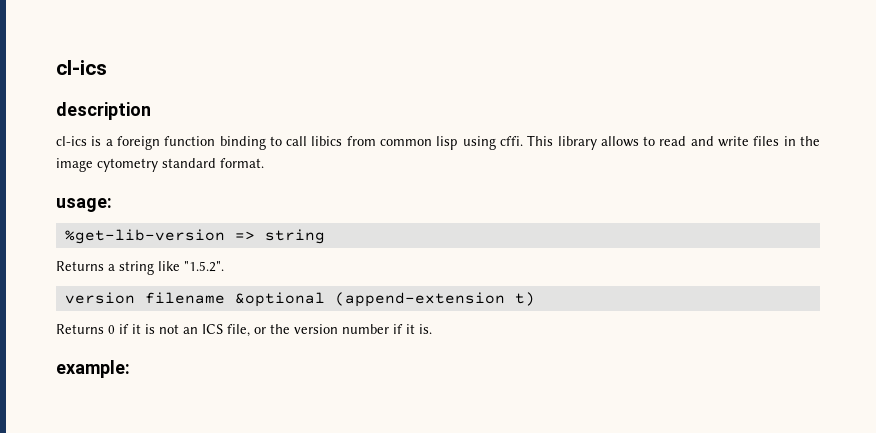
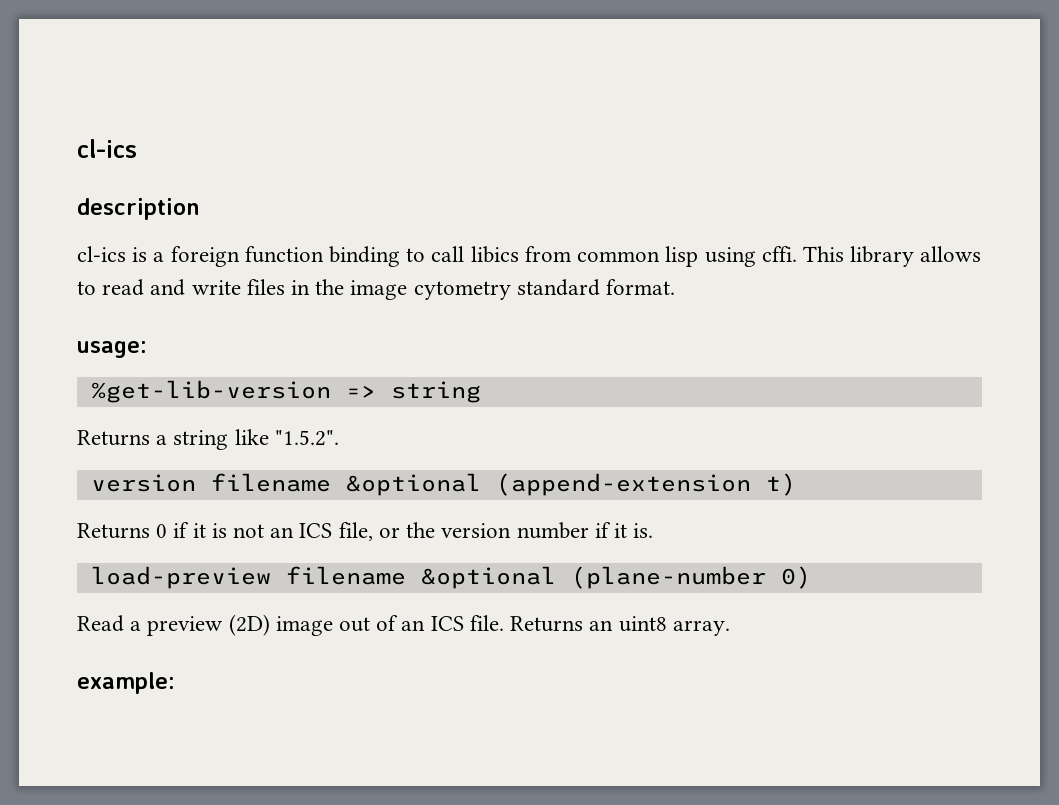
(432, 329) none -> [90,566,811,589] [77,614,730,636] // load-preview filename &optional (plane-number 0) // Read a preview (2D) image out of an ICS file. Returns an uint8 array.

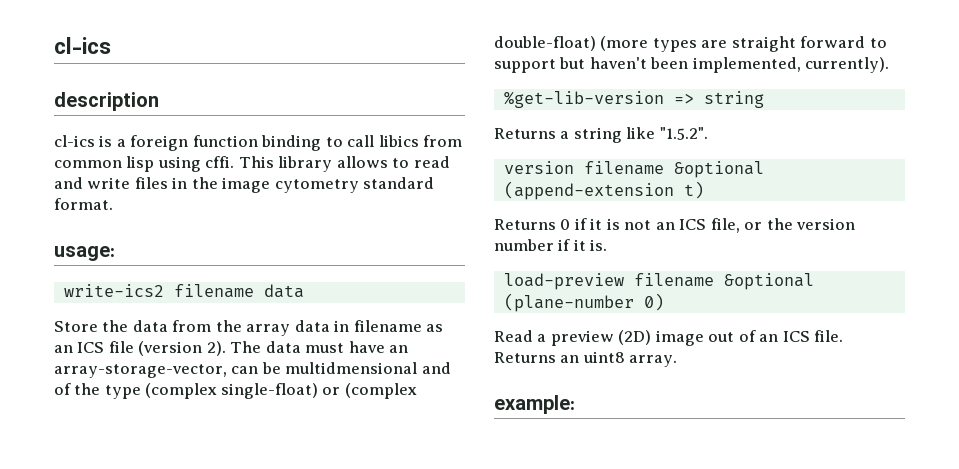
(147, 349) none -> [63,284,304,298] [54,320,444,336] [54,341,409,356] [54,362,451,378] [54,383,417,399] [494,36,887,52] [494,57,890,73] // write-ics2 filename data // Store the data from the array data in filename as an ICS file (version 2). The data must have an array-storage-vector, can be multidmensional and of the type (complex single-float) or (complex double-float) (more types are straight forward to support but haven't been implemented, currently).

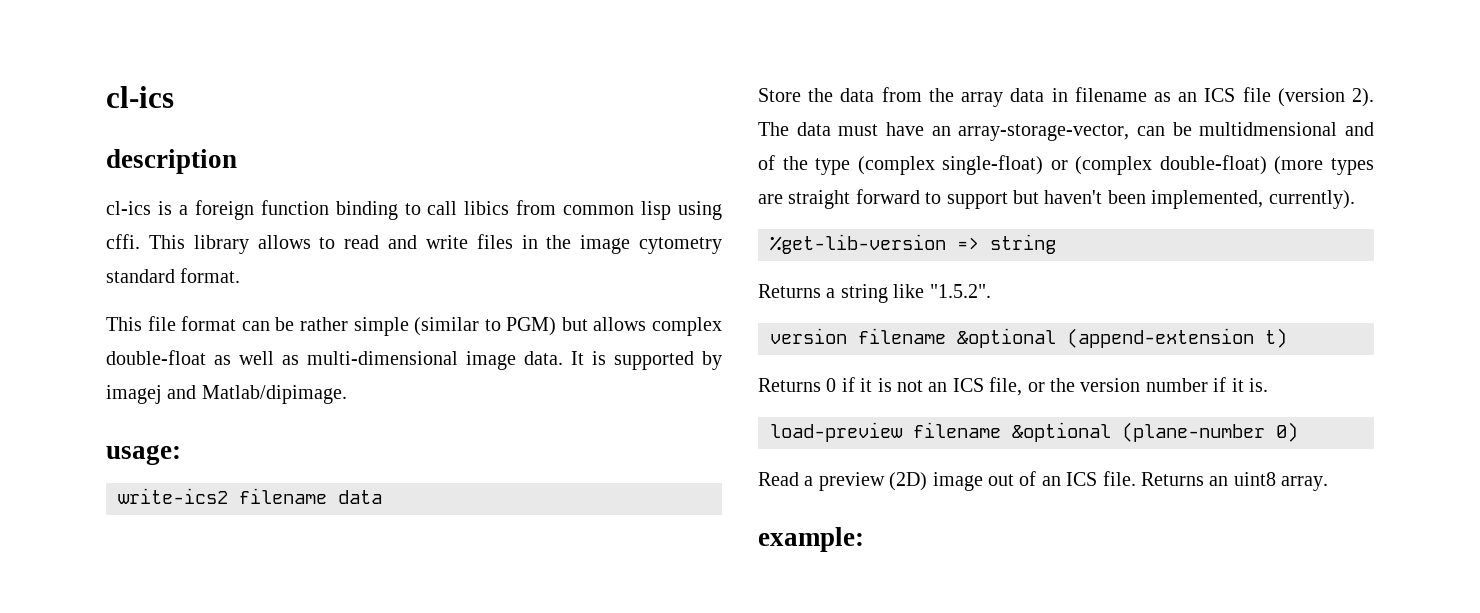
(113, 204) none -> [106,316,722,336] [106,350,722,370] [106,385,347,404] // This file format can be rather simple (similar to PGM) but allows complex double-float as well as multi-dimensional image data. It is supported by imagej and Matlab/dipimage.

